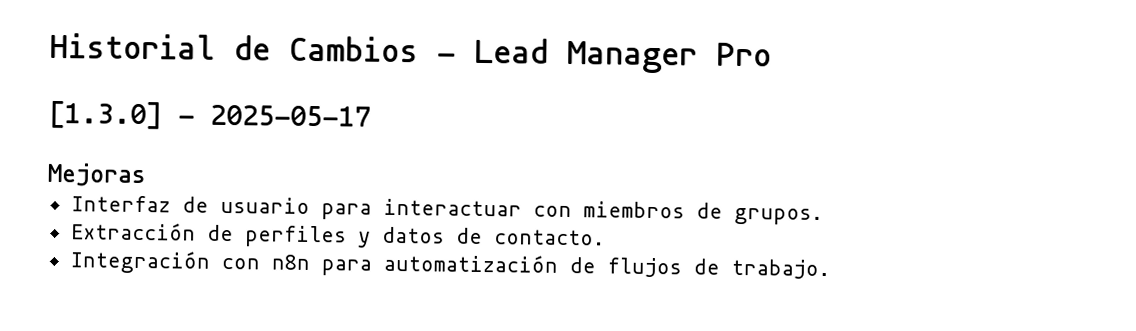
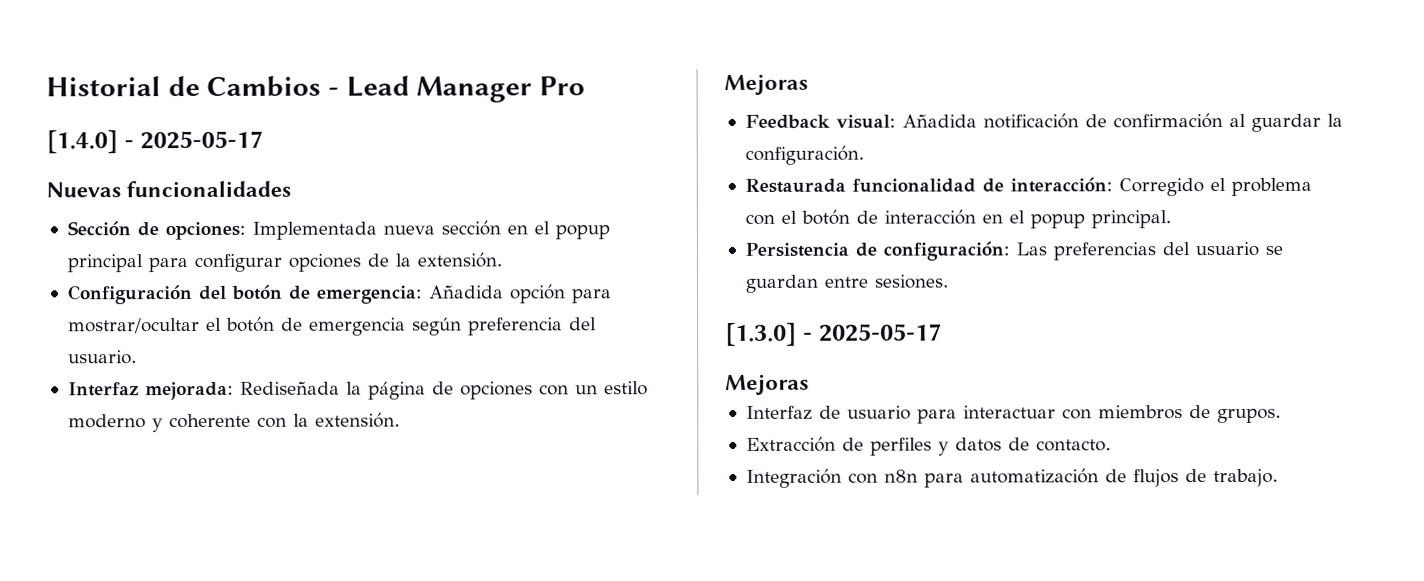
(772, 54) none -> [46,130,263,154] [46,180,292,198] [66,220,610,241] [66,252,502,273] [66,284,612,305] [67,316,597,336] [67,350,137,365] [67,381,648,401] [67,412,400,433] [724,73,808,95] [744,113,1343,132] [744,145,864,165] [744,177,1312,197] [744,209,1171,229] [744,241,1283,261] [744,274,948,293] // [1.4.0] - 2025-05-17 // Nuevas funcionalidades // Sección de opciones: Implementada nueva sección en el popup principal para configurar opciones de la extensión. // Configuración del botón de emergencia: Añadida opción para mostrar/ocultar el botón de emergencia según preferencia del usuario. // Interfaz mejorada: Rediseñada la página de opciones con un estilo moderno y coherente con la extensión. // Mejoras // Feedback visual: Añadida notificación de confirmación al guardar la configuración. // Restaurada funcionalidad de interacción: Corregido el problema con el botón de interacción en el popup principal. // Persistencia de configuración: Las preferencias del usuario se guardan entre sesiones.

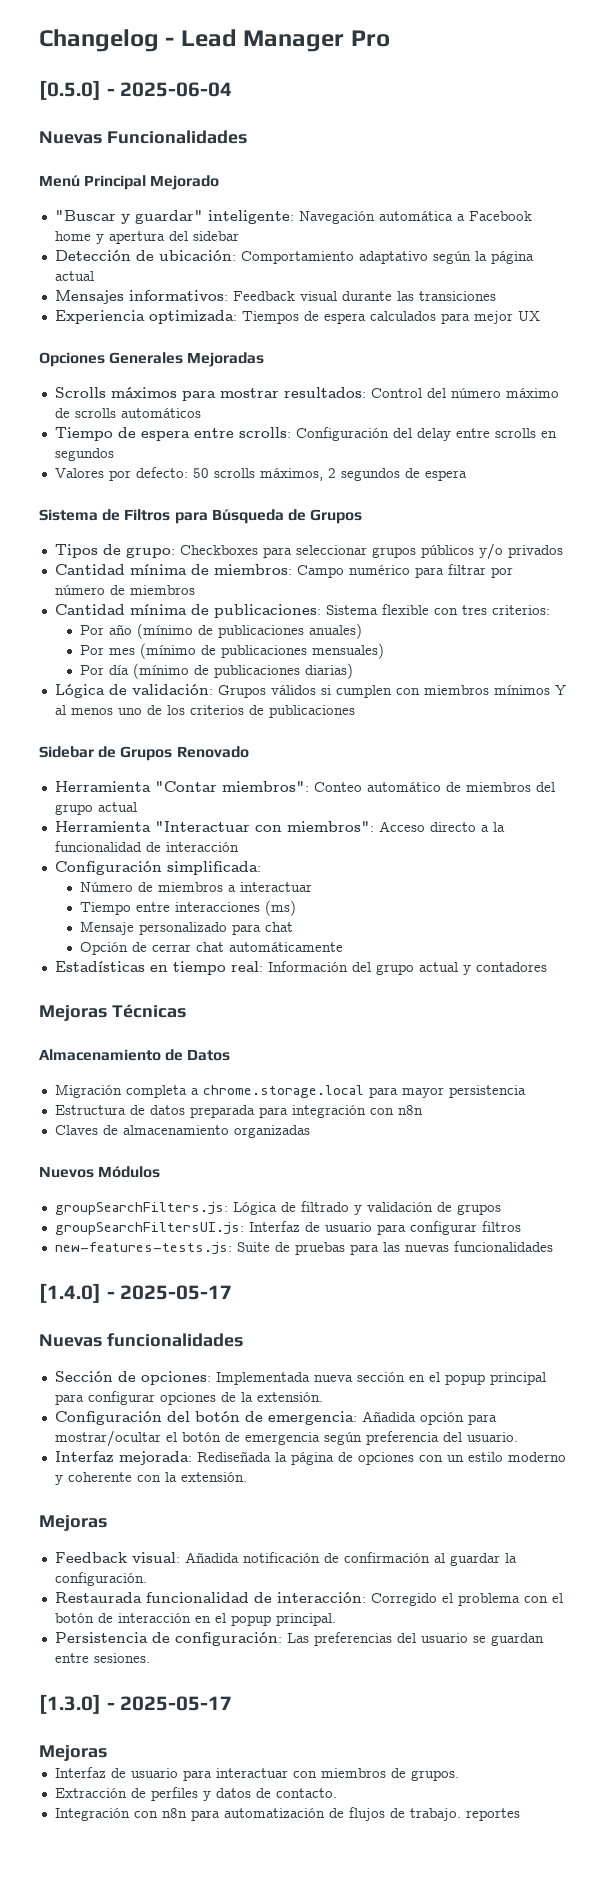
[46,75,322,97] Historial de Cambios -> [39,29,159,52] Changelog
(586, 86) none -> [39,80,233,100] [39,130,247,144] [39,175,220,190] [54,210,532,224] [54,231,239,244] [54,250,534,264] [54,271,94,281] [54,290,496,304] [54,310,540,324] [39,352,265,367] [54,387,559,401] [54,408,201,418] [54,427,557,441] [54,448,114,461] [54,467,467,481] [39,509,363,524] [54,543,563,560] [54,564,513,578] [54,585,195,595] [54,604,550,618] [80,623,363,639] [80,643,385,659] [80,663,354,679] [54,684,566,698] [54,705,355,718] [39,746,249,761] [54,781,555,792] [54,802,137,815] [54,821,505,832] [54,841,239,852] [54,861,261,875] [80,882,313,892] [80,900,297,916] [80,921,294,935] [80,942,344,955] [54,961,547,975] [39,1004,186,1021] [39,1049,231,1061] [54,1084,526,1098] [54,1105,423,1118] [54,1125,310,1138] [39,1166,161,1178] [54,1201,501,1215] [54,1221,521,1235] [54,1241,553,1255] // [0.5.0] - 2025-06-04 // Nuevas Funcionalidades // Menú Principal Mejorado // "Buscar y guardar" inteligente: Navegación automática a Facebook home y apertura del sidebar // Detección de ubicación: Comportamiento adaptativo según la página actual // Mensajes informativos: Feedback visual durante las transiciones // Experiencia optimizada: Tiempos de espera calculados para mejor UX // Opciones Generales Mejoradas // Scrolls máximos para mostrar resultados: Control del número máximo de scrolls automáticos // Tiempo de espera entre scrolls: Configuración del delay entre scrolls en segundos // Valores por defecto: 50 scrolls máximos, 2 segundos de espera // Sistema de Filtros para Búsqueda de Grupos // Tipos de grupo: Checkboxes para seleccionar grupos públicos y/o privados // Cantidad mínima de miembros: Campo numérico para filtrar por número de miembros // Cantidad mínima de publicaciones: Sistema flexible con tres criterios: // Por año (mínimo de publicaciones anuales) // Por mes (mínimo de publicaciones mensuales) // Por día (mínimo de publicaciones diarias) // Lógica de validación: Grupos válidos si cumplen con miembros mínimos Y al menos uno de los criterios de publicaciones // Sidebar de Grupos Renovado // Herramienta "Contar miembros": Conteo automático de miembros del grupo actual // Herramienta "Interactuar con miembros": Acceso directo a la funcionalidad de interacción // Configuración simplificada: // Número de miembros a interactuar // Tiempo entre interacciones (ms) // Mensaje personalizado para chat // Opción de cerrar chat automáticamente // Estadísticas en tiempo real: Información del grupo actual y contadores // Mejoras Técnicas // Almacenamiento de Datos // Migración completa a chrome.storage.local para mayor persistencia // Estructura de datos preparada para integración con n8n // Claves de almacenamiento organizadas // Nuevos Módulos // groupSearchFilters.js: Lógica de filtrado y validación de grupos // groupSearchFiltersUI.js: Interfaz de usuario para configurar filtros // new-features-tests.js: Suite de pruebas para las nuevas funcionalidades
(1278, 478) none -> [465,1808,520,1821] reportes

